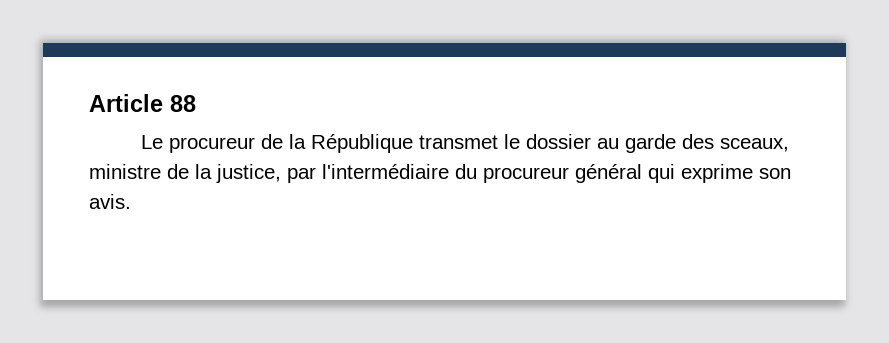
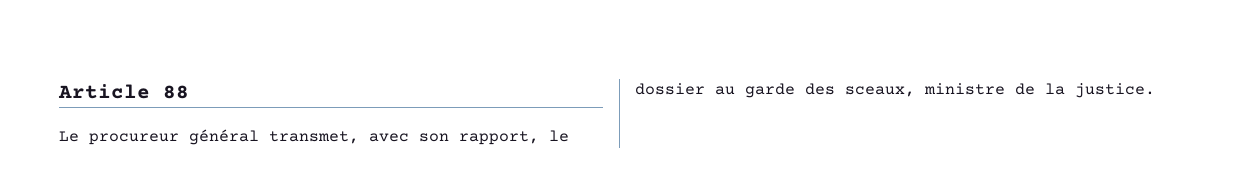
[260,134,498,153] de la République transmet -> [189,129,539,145] général transmet, avec son rapport,
[216,164,791,183] [89,194,131,209] justice, par l'intermédiaire du procureur général qui exprime son avis. -> [1075,83,1155,98] justice.

